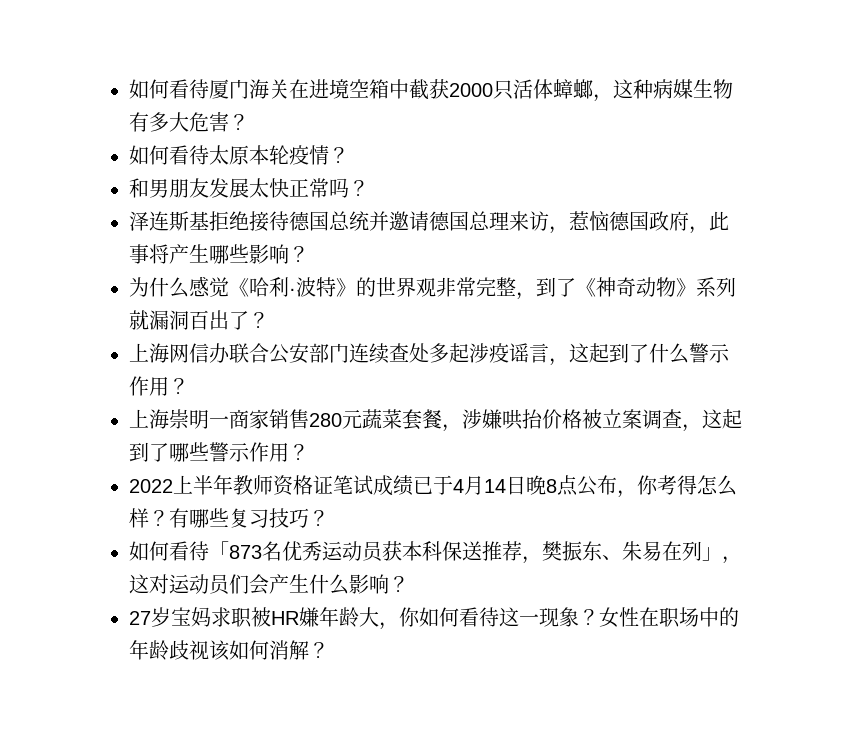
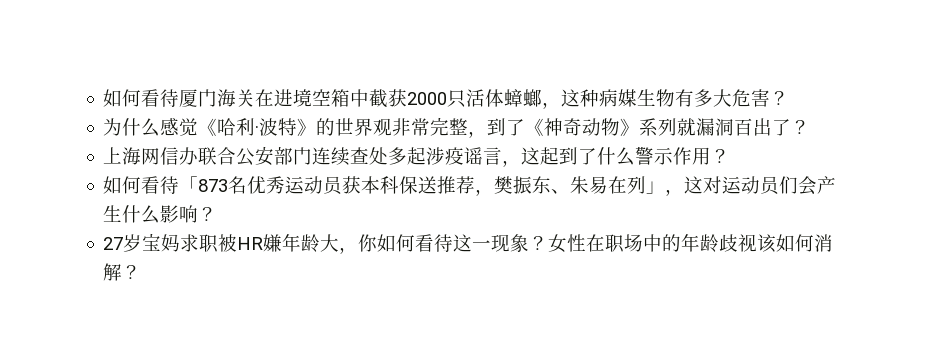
[129,145,349,165] [129,178,369,198] [129,211,729,234] [129,244,309,264] // 如何看待太原本轮疫情？ // 和男朋友发展太快正常吗？ // 泽连斯基拒绝接待德国总统并邀请德国总理来访，惹恼德国政府，此事将产生哪些影响？ -> (790, 98) none
[129,409,742,432] [129,442,309,462] [129,475,737,498] [129,508,329,528] // 上海崇明一商家销售280元蔬菜套餐，涉嫌哄抬价格被立案调查，这起到了哪些警示作用？ // 2022上半年教师资格证笔试成绩已于4月14日晚8点公布，你考得怎么样？有哪些复习技巧？ -> (731, 156) none

